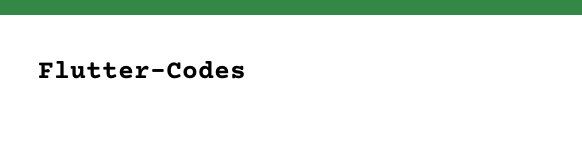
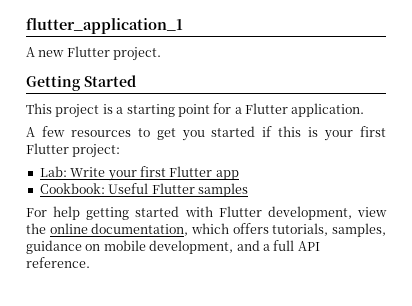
[38,61,246,79] Flutter-Codes -> [26,18,183,34] [26,46,162,61] [26,75,136,91] [26,103,365,118] [26,126,387,141] [26,143,121,158] [39,166,239,181] [39,183,248,197] [26,206,387,220] [26,223,386,237] [26,240,320,254] [26,257,90,268] flutter_application_1 // A new Flutter project. // Getting Started // This project is a starting point for a Flutter application. // A few resources to get you started if this is your first Flutter project: // Lab: Write your first Flutter app // Cookbook: Useful Flutter samples // For help getting started with Flutter development, view the online documentation, which offers tutorials, samples, guidance on mobile development, and a full API reference.

